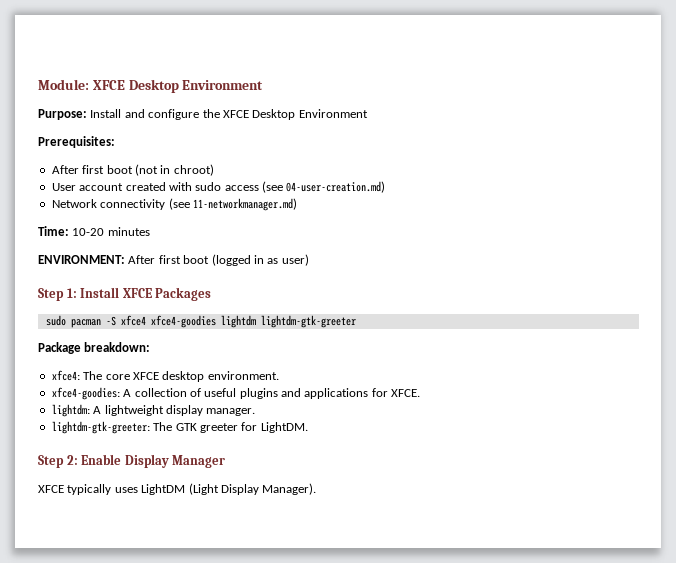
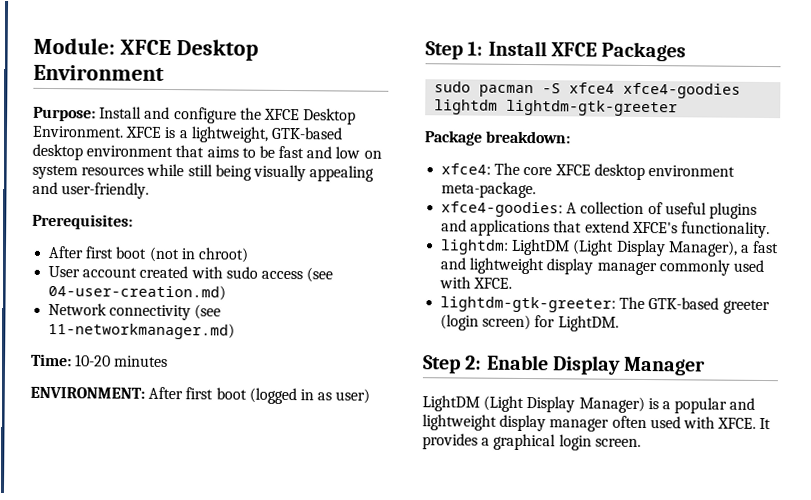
[298,109,368,118] Environment -> [32,125,343,143] [32,143,382,161] [32,163,375,182] [32,181,150,199] Environment. XFCE is a lightweight, GTK-based desktop environment that aims to be fast and low on system resources while still being visually appealing and user-friendly.
[207,371,279,380] environment. -> [647,165,735,177] [441,181,537,199] environment meta-package.
[371,388,421,397] [51,404,256,417] [51,421,238,434] for XFCE. // lightdm: A lightweight display manager. // lightdm-gtk-greeter: The GTK greeter -> [553,220,770,239] [440,238,780,257] [440,257,764,276] [439,276,513,289] [440,296,770,315] [440,314,532,331] that extend XFCE's functionality. // lightdm: LightDM (Light Display Manager), a fast and lightweight display manager commonly used with XFCE. // lightdm-gtk-greeter: The GTK-based greeter (login screen)
[38,483,317,495] XFCE typically uses LightDM (Light Display Manager). -> [422,395,756,414] [422,414,772,432] [422,433,641,451] LightDM (Light Display Manager) is a popular and lightweight display manager often used with XFCE. It provides a graphical login screen.

